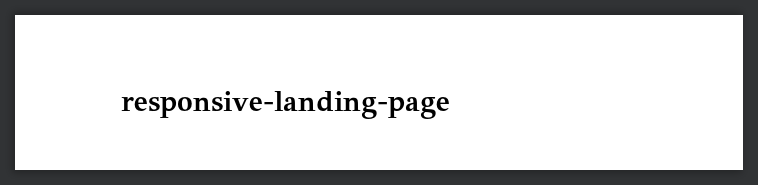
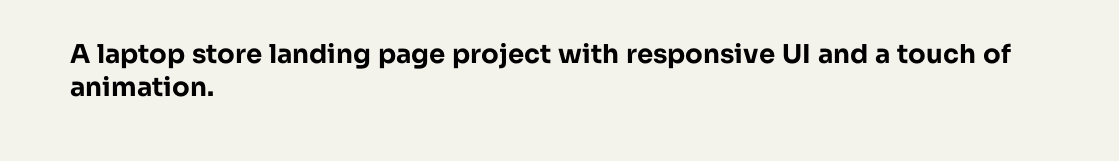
[121,91,450,119] responsive-landing-page -> [70,42,1012,69] [70,76,214,97] A laptop store landing page project with responsive UI and a touch of animation.

